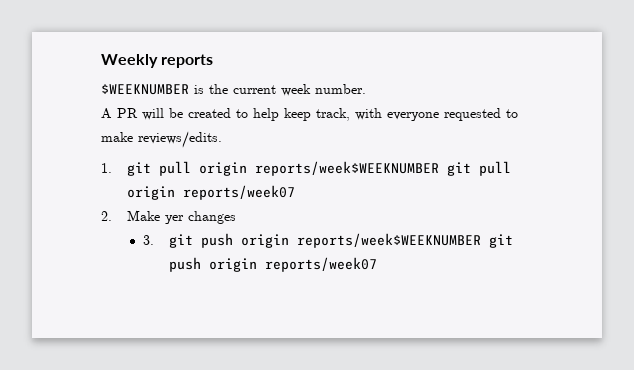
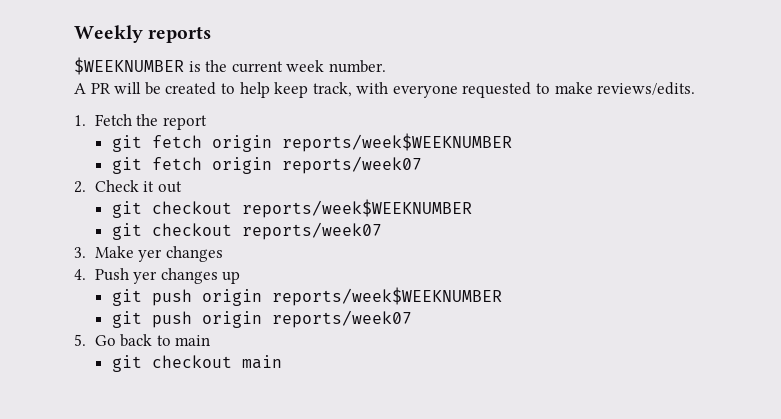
[127,161,512,176] git pull origin reports/week$WEEKNUMBER git pull -> [94,114,207,130] [111,133,512,152] [111,157,202,174] Fetch the report // git fetch origin reports/week$WEEKNUMBER // git fetch
[127,210,237,224] [142,235,154,245] Make yer changes // 3. -> [94,180,182,193] [111,199,472,218] [111,222,382,240] [74,246,223,262] [74,268,241,284] Check it out // git checkout reports/week$WEEKNUMBER // git checkout reports/week07 // 3. Make yer changes // 4. Push yer changes up //
(482, 240) none -> (502, 296) //
(378, 264) none -> [74,334,211,347] [111,355,282,372] // 5. Go back to main // git checkout main

